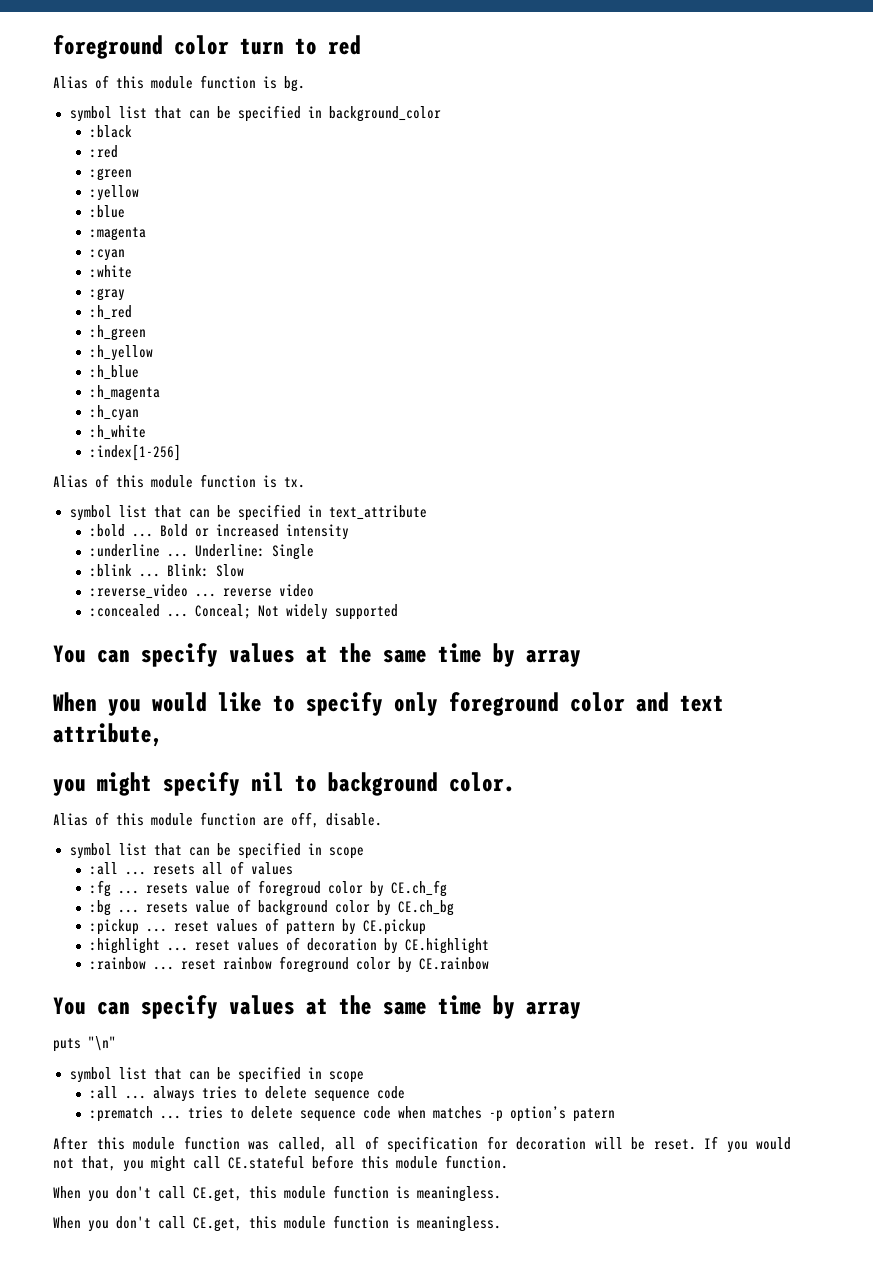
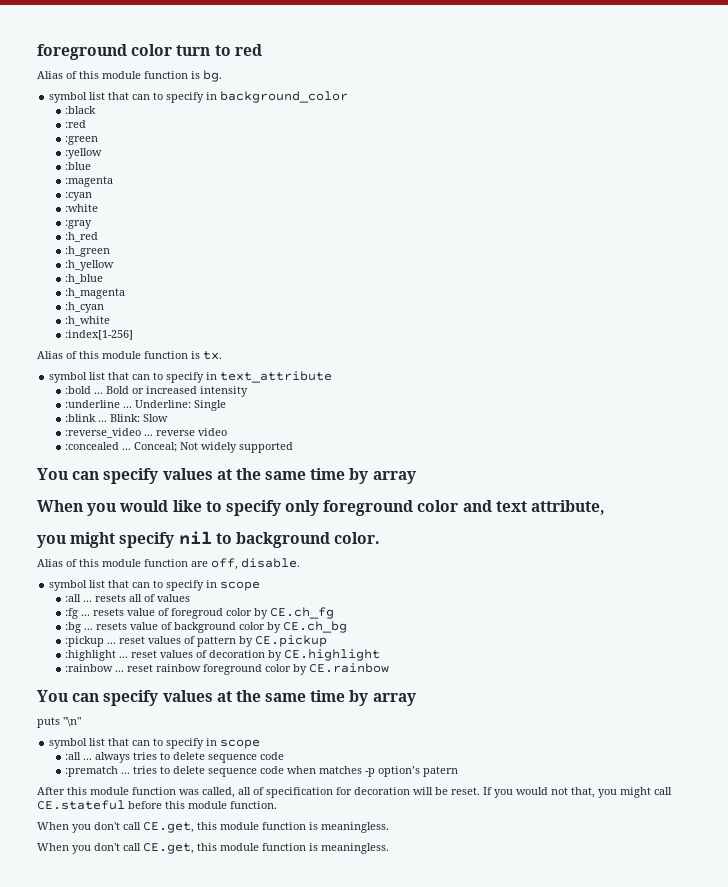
[216,105,301,122] be specified -> [153,92,205,103] to specify
[216,504,301,521] be specified -> [153,372,205,383] to specify
[216,842,301,859] be specified -> [153,580,205,591] to specify
[216,1066,301,1083] be specified -> [153,738,205,749] to specify

